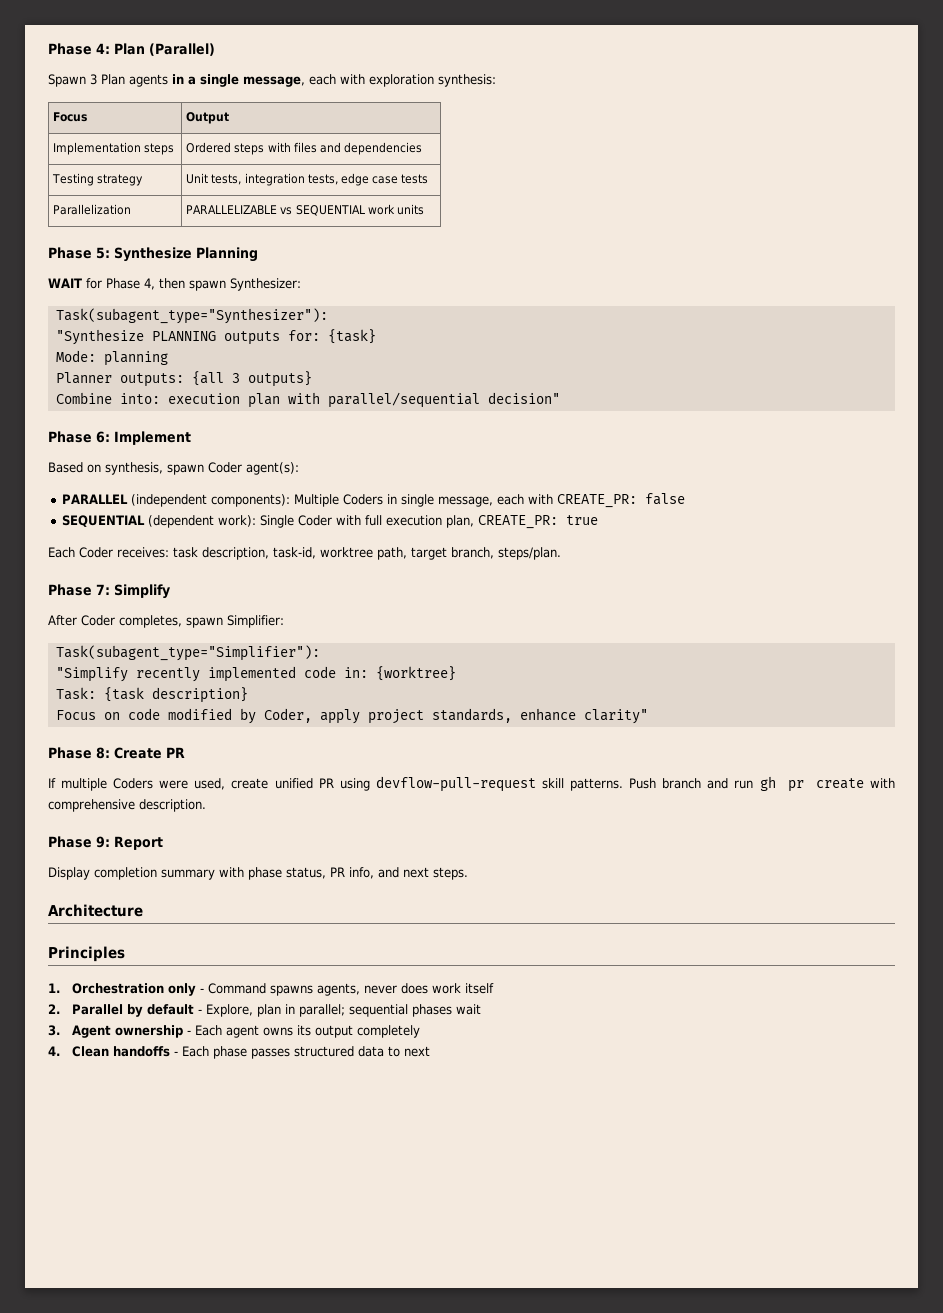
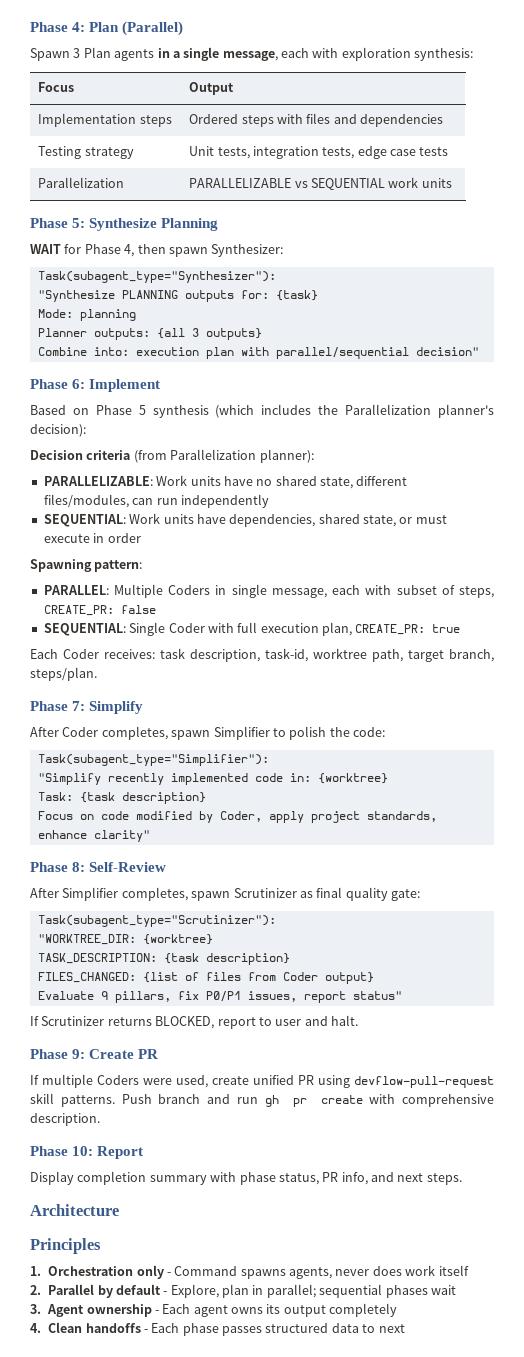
[105,462,299,475] [62,494,291,507] synthesis, spawn Coder agent(s): // PARALLEL (independent components): -> [95,404,495,418] [30,424,86,437] [30,449,314,463] [43,475,408,489] [43,494,269,508] [43,513,447,527] [43,533,141,543] [30,559,143,572] [43,585,109,595] Phase 5 synthesis (which includes the Parallelization planner's decision): // Decision criteria (from Parallelization planner): // PARALLELIZABLE: Work units have no shared state, different files/modules, can run independently // SEQUENTIAL: Work units have dependencies, shared state, or must execute in order // Spawning pattern: // PARALLEL:
(554, 499) none -> [396,585,495,598] subset of steps,
[62,515,257,528] SEQUENTIAL (dependent work): -> [43,623,126,636] SEQUENTIAL:
[227,615,284,628] Simplifier: -> [213,726,385,740] Simplifier to polish the code:
(110, 753) none -> [89,862,167,872] [30,887,420,901] [37,915,276,927] [37,934,213,945] [37,953,290,965] [37,972,374,984] [37,991,402,1003] [30,1015,358,1029] [30,1049,86,1059] Self-Review // After Simplifier completes, spawn Scrutinizer as final quality gate: // Task(subagent_type="Scrutinizer"): // "WORKTREE_DIR: {worktree} // TASK_DESCRIPTION: {task description} // FILES_CHANGED: {list of files from Coder output} // Evaluate 9 pillars, fix P0/P1 issues, report status" // If Scrutinizer returns BLOCKED, report to user and halt. // Phase 9:
[96,836,110,848] 9: -> [72,1146,94,1156] 10:

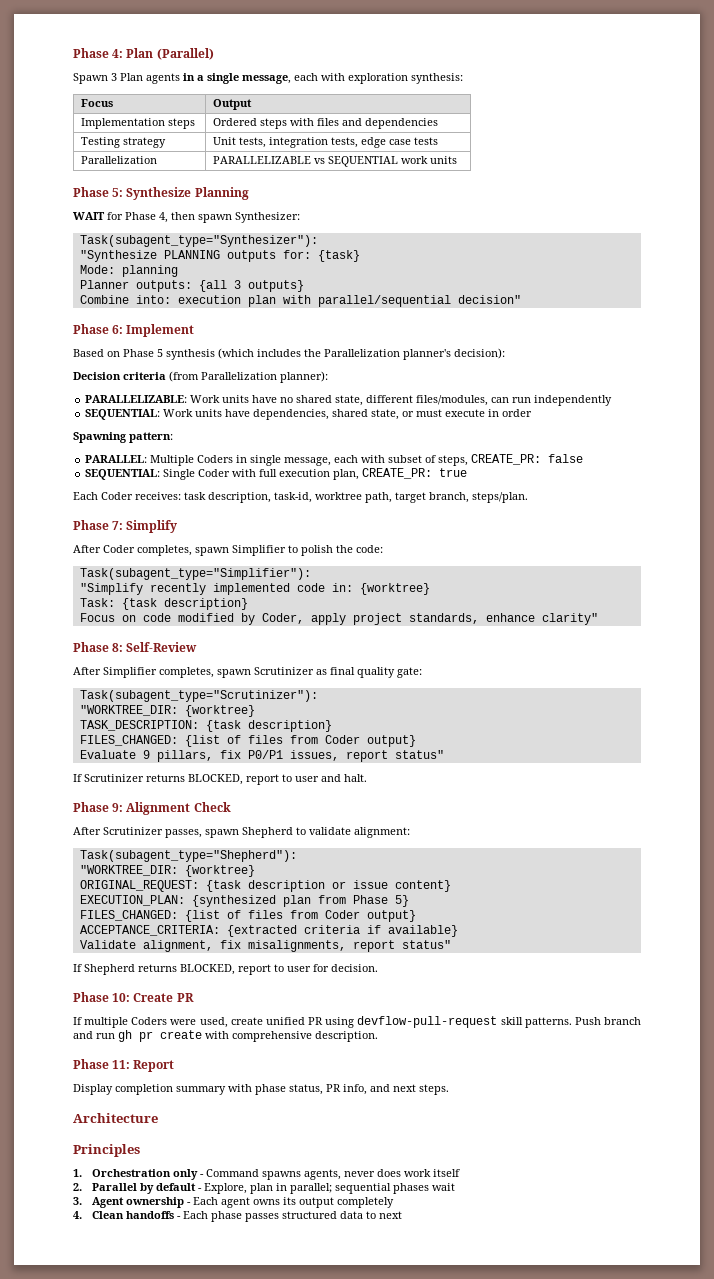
(86, 1054) none -> [126,802,231,815] [73,827,410,838] [79,850,297,862] [79,865,255,877] [79,880,451,892] [79,895,409,907] [79,910,416,922] [79,925,458,937] [79,940,451,952] [73,964,378,975] [73,992,131,1002] Alignment Check // After Scrutinizer passes, spawn Shepherd to validate alignment: // Task(subagent_type="Shepherd"): // "WORKTREE_DIR: {worktree} // ORIGINAL_REQUEST: {task description or issue content} // EXECUTION_PLAN: {synthesized plan from Phase 5} // FILES_CHANGED: {list of files from Coder output} // ACCEPTANCE_CRITERIA: {extracted criteria if available} // Validate alignment, fix misalignments, report status" // If Shepherd returns BLOCKED, report to user for decision. // Phase 10:
[72,1146,94,1156] 10: -> [112,1060,131,1069] 11:

